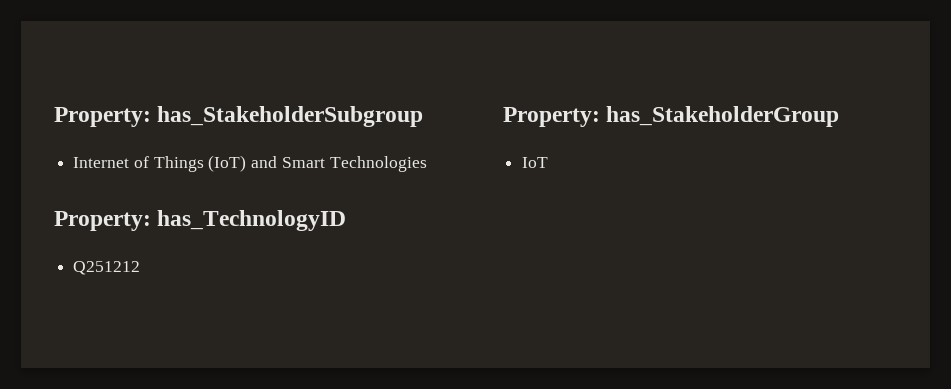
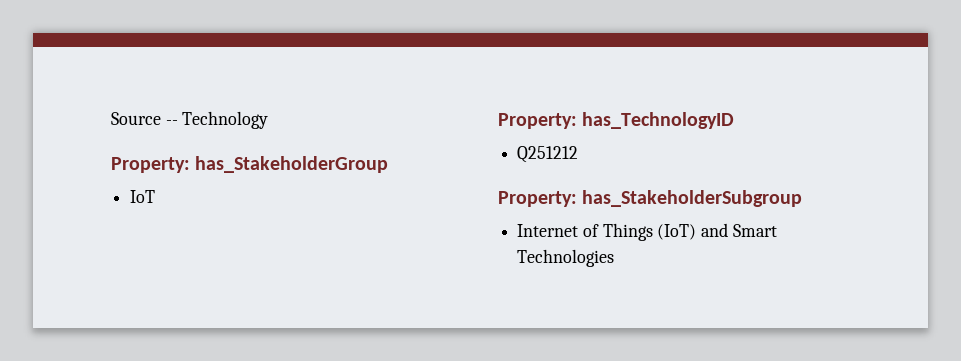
(54, 117) none -> [111,111,269,129] [111,156,389,173] [130,190,156,203] [498,112,735,129] [517,146,579,163] Source -- Technology // Property: has_StakeholderGroup // IoT // Property: has_TechnologyID // Q251212 //
[54,210,347,231] [73,261,141,275] [503,106,840,127] [522,157,549,168] // Property: has_TechnologyID // Q251212 // Property: has_StakeholderGroup // IoT -> (615, 258) none

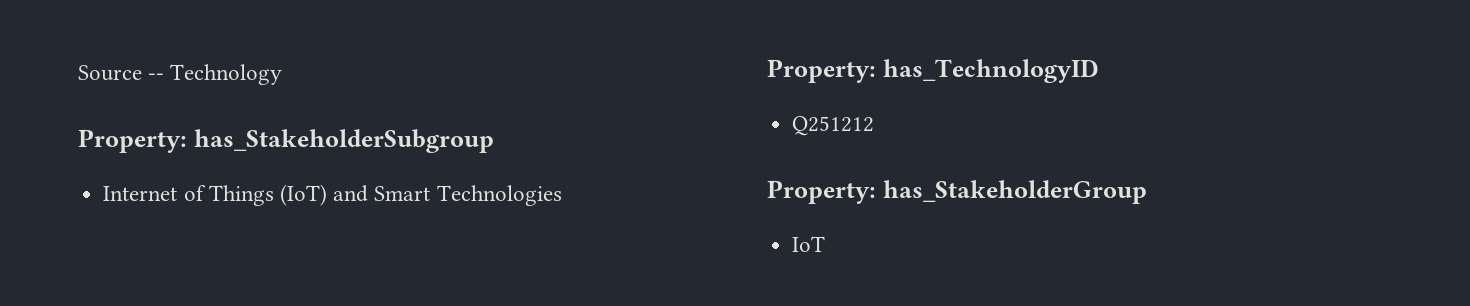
[111,156,389,173] [130,190,156,203] [498,112,735,129] [517,146,579,163] // Property: has_StakeholderGroup // IoT // Property: has_TechnologyID // Q251212 -> (283, 74) none
(615, 258) none -> [767,59,1099,83] [792,116,875,136] [767,180,1147,204] [792,236,826,252] // Property: has_TechnologyID // Q251212 // Property: has_StakeholderGroup // IoT

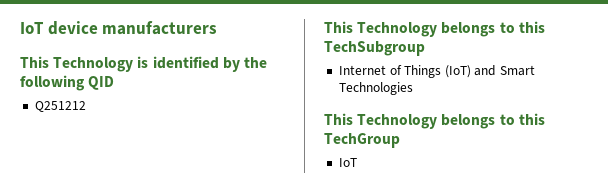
[78,64,283,85] [78,129,494,153] Source -- Technology // Property: has_StakeholderSubgroup -> [20,21,218,35] [20,56,267,72] [20,75,115,91] [34,101,86,112] [324,21,545,37] [324,41,425,56] IoT device manufacturers // This Technology is identified by the following QID // Q251212 // This Technology belongs to this TechSubgroup
[767,59,1099,83] [792,116,875,136] [767,180,1147,204] Property: has_TechnologyID // Q251212 // Property: has_StakeholderGroup -> [324,113,545,129] [324,133,400,148] This Technology belongs to this TechGroup

